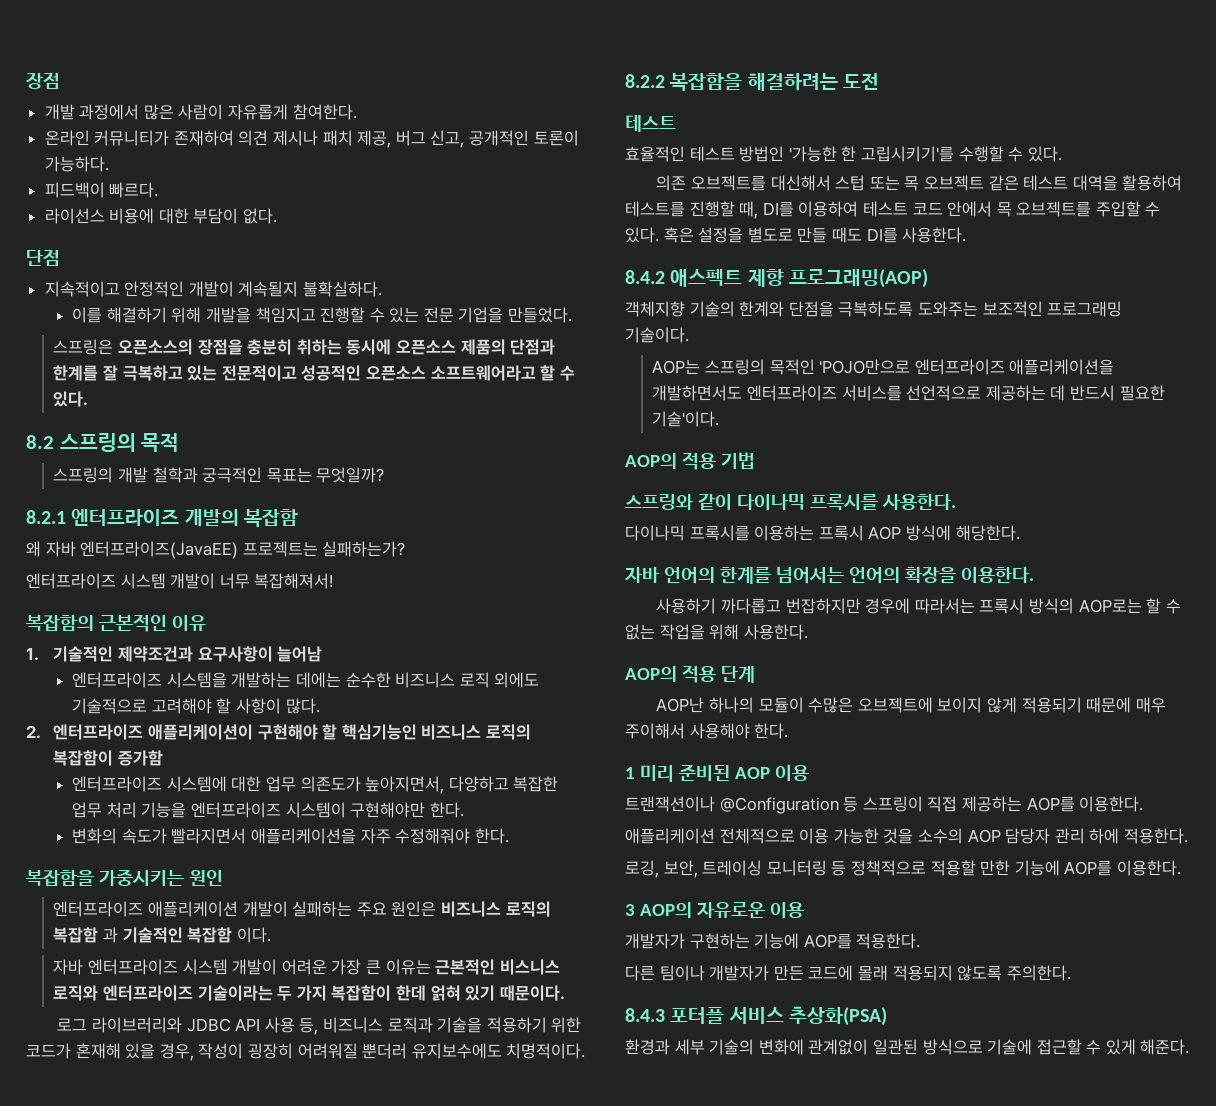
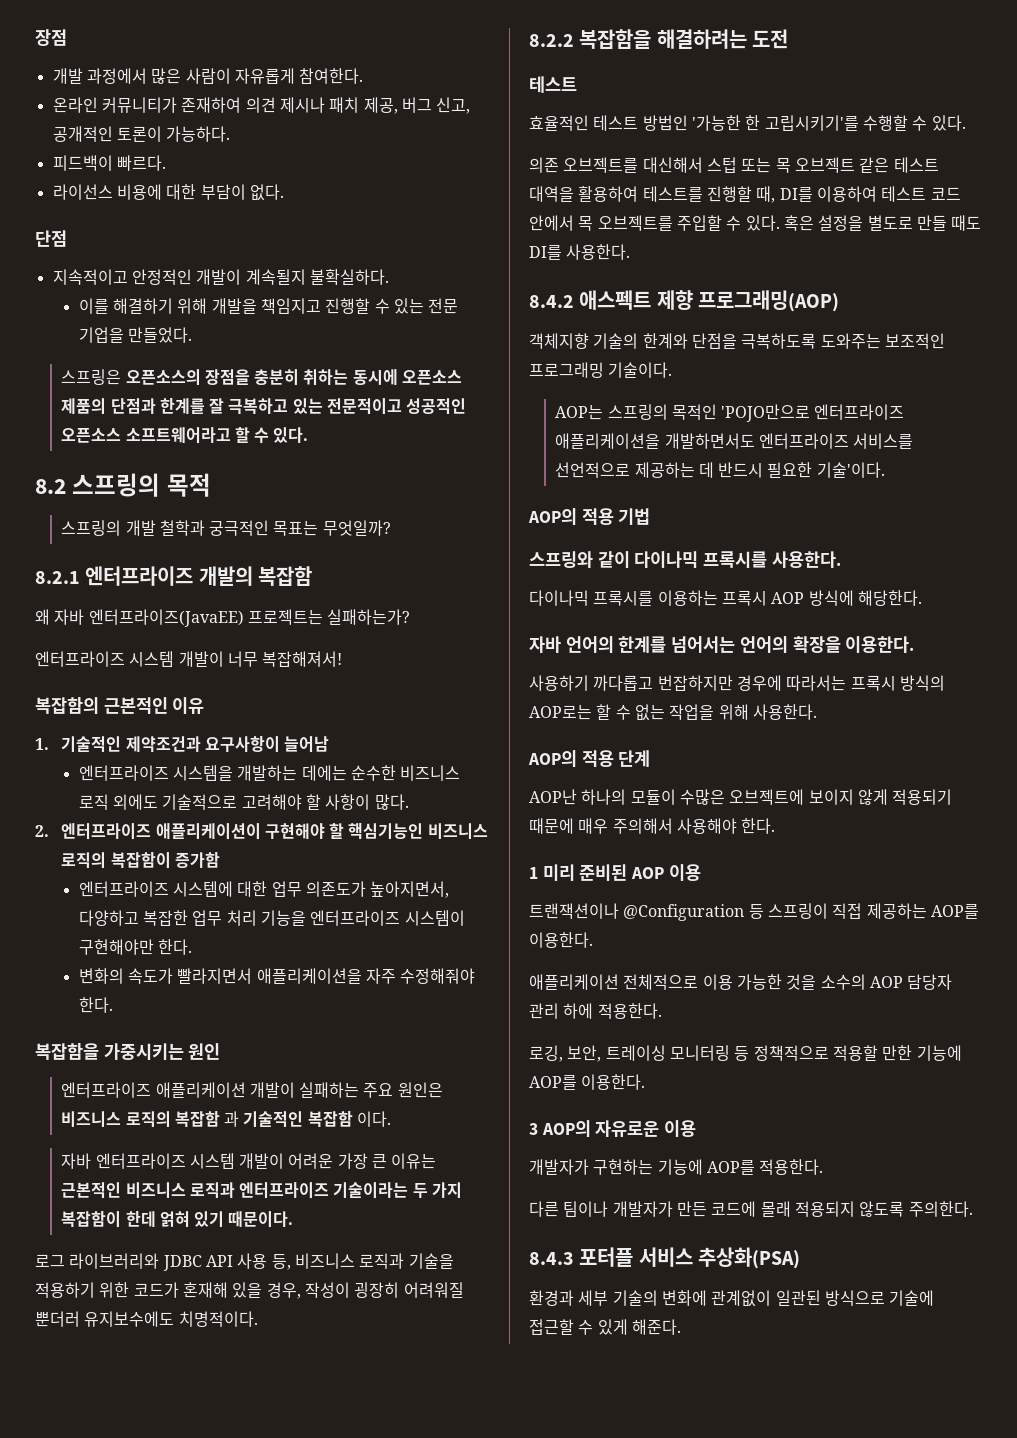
[499,959,560,975] [53,985,99,1001] 비스니스 로직와 -> [125,1182,235,1198] 비즈니스 로직과
[625,723,685,739] 주이해서 -> [612,818,673,834] 주의해서

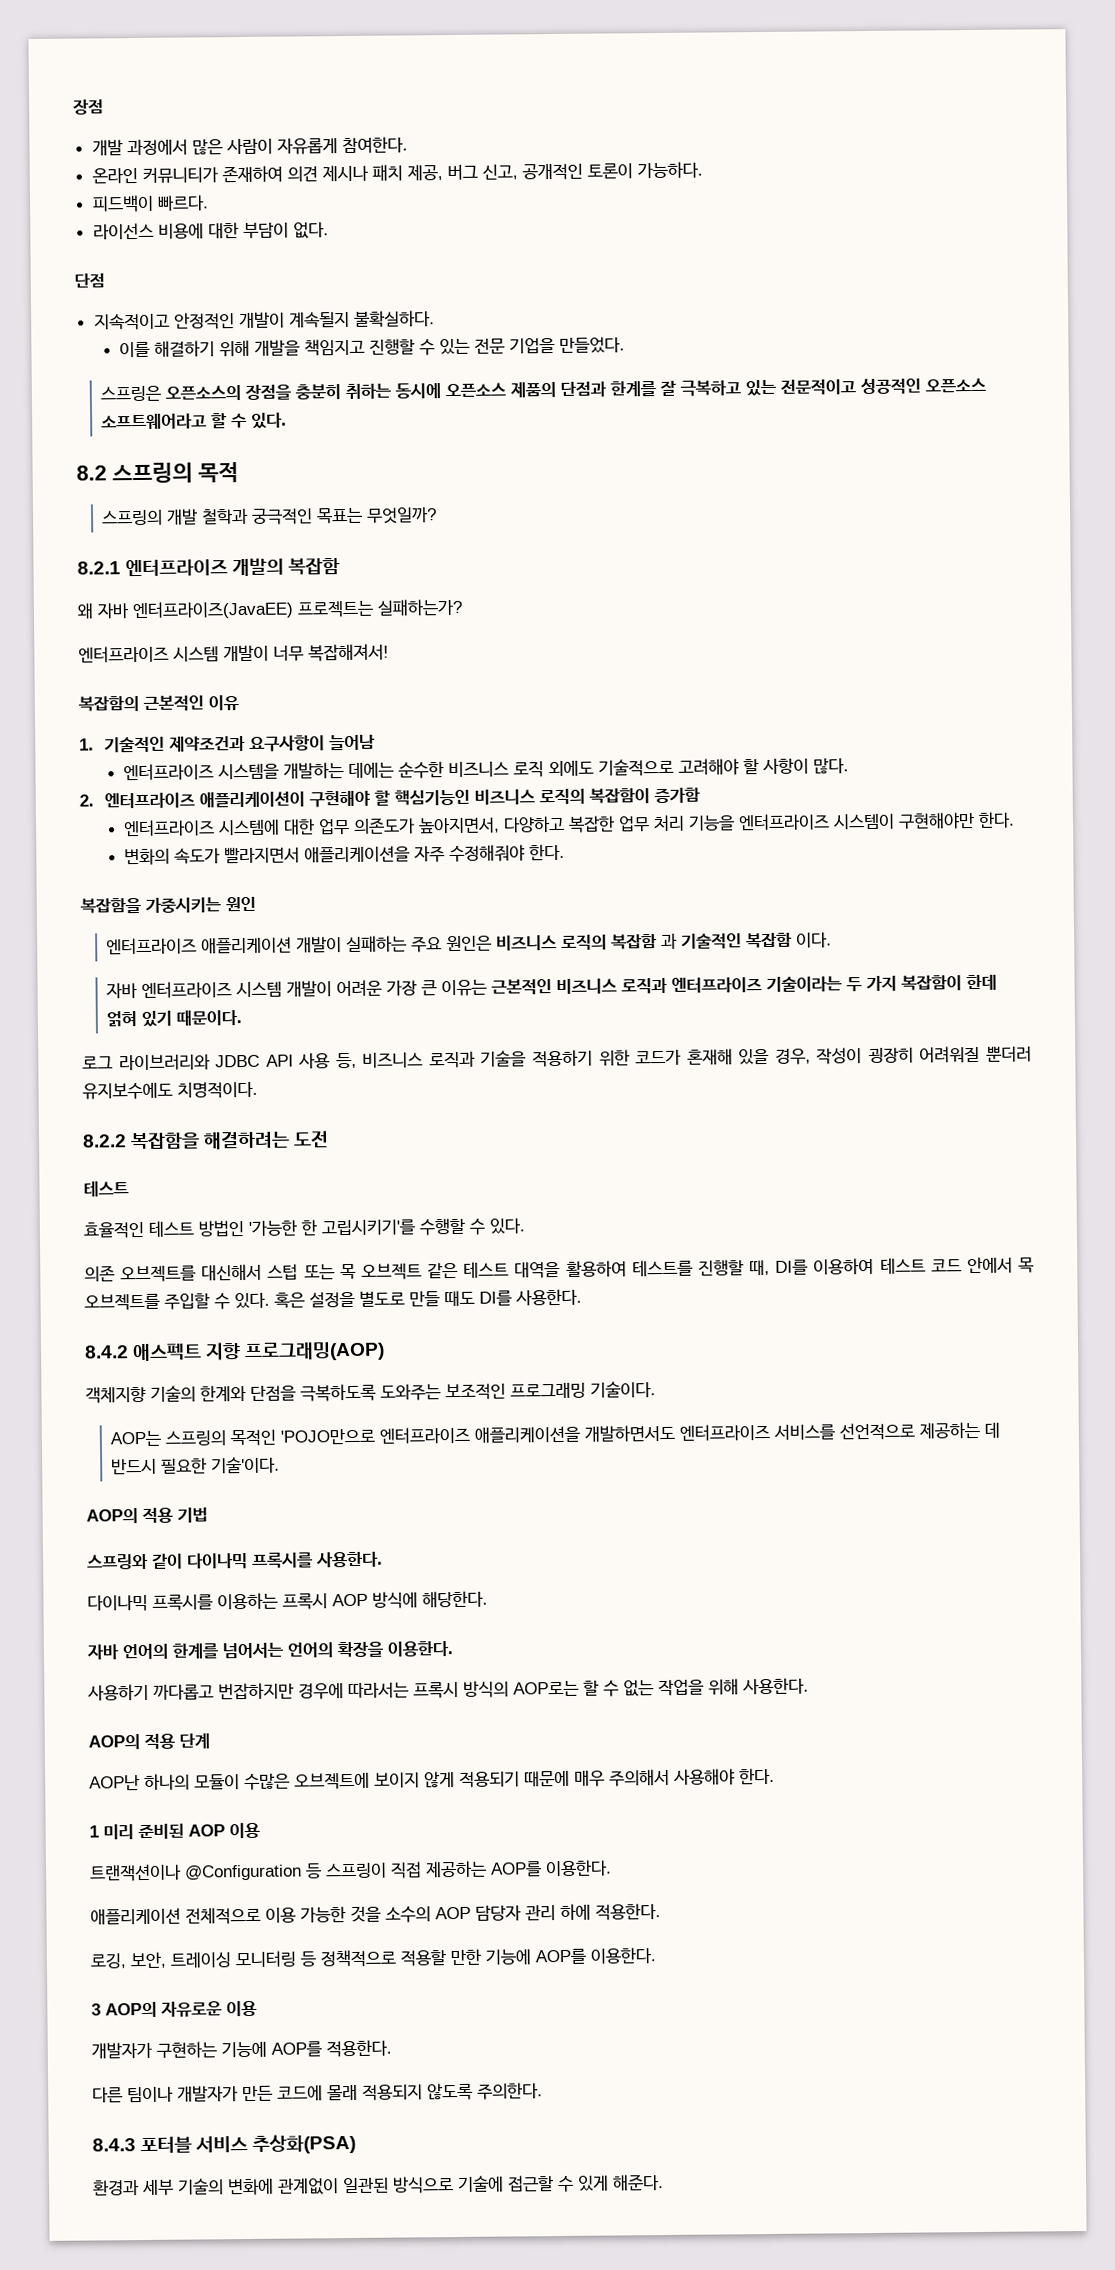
[656,290,693,310] 제향 -> [205,1342,242,1361] 지향
[579,1247,634,1267] 포터플 -> [140,2136,193,2154] 포터블

